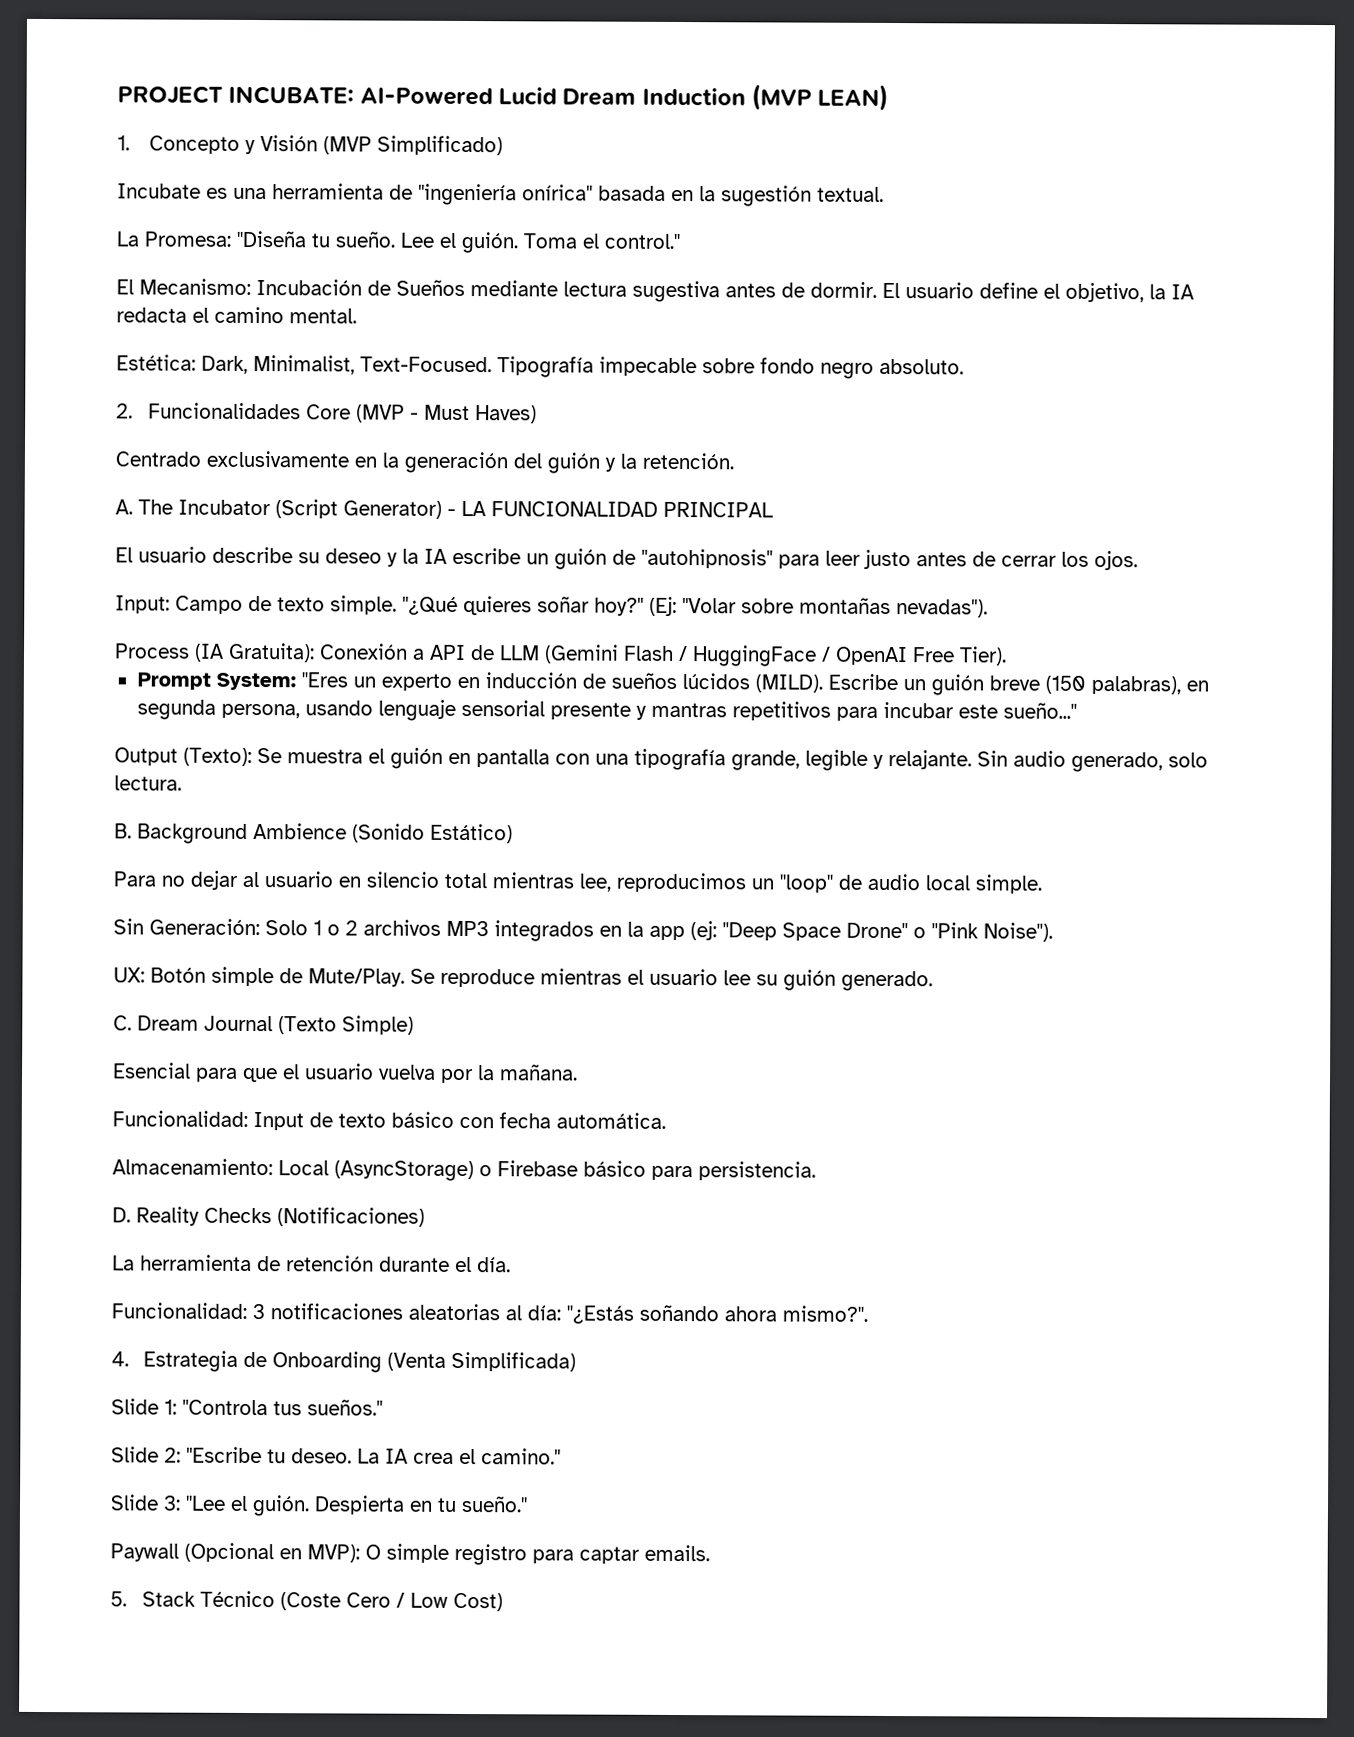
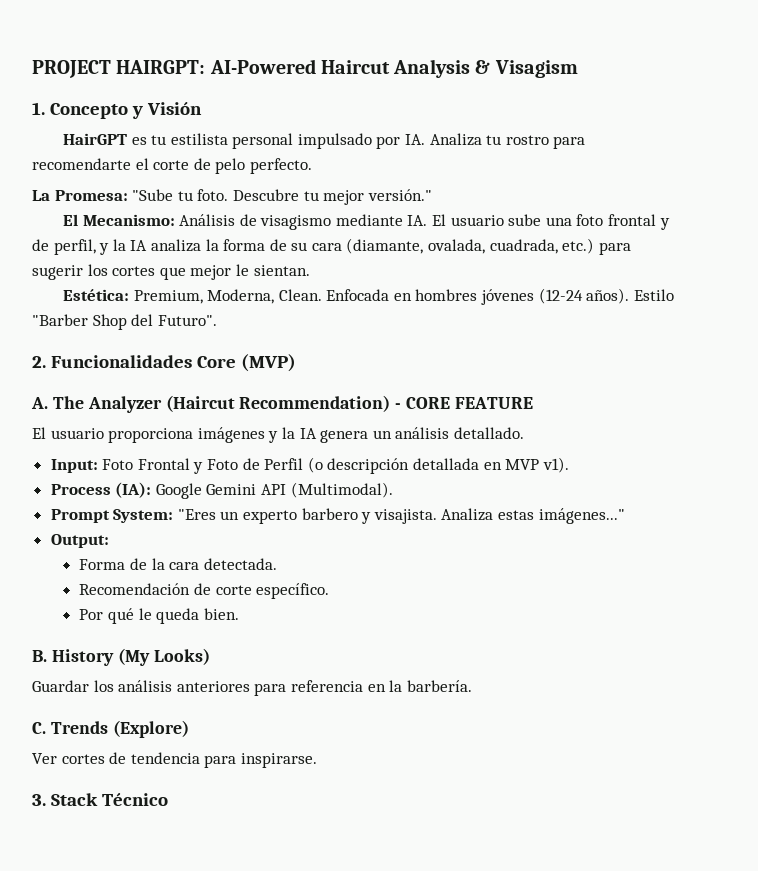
[228,84,890,111] [117,135,504,156] [117,183,884,207] [116,230,680,254] [116,278,1194,303] [116,306,357,324] [116,354,964,379] [116,402,538,424] [115,450,734,474] [115,499,774,519] [115,546,1138,571] [115,595,988,618] [114,642,1007,667] INCUBATE: AI-Powered Lucid Dream Induction (MVP LEAN) // 1. Concepto y Visión (MVP Simplificado) // Incubate es una herramienta de "ingeniería onírica" basada en la sugestión textual. // La Promesa: "Diseña tu sueño. Lee el guión. Toma el control." // El Mecanismo: Incubación de Sueños mediante lectura sugestiva antes de dormir. El usuario define el objetivo, la IA redacta el camino mental. // Estética: Dark, Minimalist, Text-Focused. Tipografía impecable sobre fondo negro absoluto. // 2. Funcionalidades Core (MVP - Must Haves) // Centrado exclusivamente en la generación del guión y la retención. // A. The Incubator (Script Generator) - LA FUNCIONALIDAD PRINCIPAL // El usuario describe su deseo y la IA escribe un guión de "autohipnosis" para leer justo antes de cerrar los ojos. // Input: Campo de texto simple. "¿Qué quieres soñar hoy?" (Ej: "Volar sobre montañas nevadas"). // Process (IA Gratuita): Conexión a API de LLM (Gemini Flash / HuggingFace / OpenAI Free Tier). -> [116,59,578,78] [32,102,202,119] [62,133,586,149] [32,158,312,174] [32,189,432,205] [62,214,670,230] [32,238,631,255] [32,264,310,280] [62,288,674,305] [32,314,217,330] [32,354,296,372] [31,395,534,413] [32,427,524,443] [50,457,569,474] [50,482,393,499] HAIRGPT: AI-Powered Haircut Analysis & Visagism // 1. Concepto y Visión // HairGPT es tu estilista personal impulsado por IA. Analiza tu rostro para recomendarte el corte de pelo perfecto. // La Promesa: "Sube tu foto. Descubre tu mejor versión." // El Mecanismo: Análisis de visagismo mediante IA. El usuario sube una foto frontal y de perfil, y la IA analiza la forma de su cara (diamante, ovalada, cuadrada, etc.) para sugerir los cortes que mejor le sientan. // Estética: Premium, Moderna, Clean. Enfocada en hombres jóvenes (12-24 años). Estilo "Barber Shop del Futuro". // 2. Funcionalidades Core (MVP) // A. The Analyzer (Haircut Recommendation) - CORE FEATURE // El usuario proporciona imágenes y la IA genera un análisis detallado. // Input: Foto Frontal y Foto de Perfil (o descripción detallada en MVP v1). // Process (IA): Google Gemini API (Multimodal).
[456,672,1209,696] [136,699,1077,721] [114,747,1208,773] [114,775,182,791] [114,823,513,844] [113,870,1042,894] [113,918,1053,942] [113,966,933,992] [113,1015,414,1035] [113,1062,578,1084] [112,1110,666,1131] [112,1158,816,1182] [112,1206,425,1227] [112,1254,511,1273] [111,1302,868,1324] [111,1350,577,1373] [111,1398,383,1416] [111,1446,561,1465] [110,1494,528,1517] [110,1542,710,1566] [110,1590,504,1612] en inducción de sueños lúcidos (MILD). Escribe un guión breve (150 palabras), en segunda persona, usando lenguaje sensorial presente y mantras repetitivos para incubar este sueño..." // Output (Texto): Se muestra el guión en pantalla con una tipografía grande, legible y relajante. Sin audio generado, solo lectura. // B. Background Ambience (Sonido Estático) // Para no dejar al usuario en silencio total mientras lee, reproducimos un "loop" de audio local simple. // Sin Generación: Solo 1 o 2 archivos MP3 integrados en la app (ej: "Deep Space Drone" o "Pink Noise"). // UX: Botón simple de Mute/Play. Se reproduce mientras el usuario lee su guión generado. // C. Dream Journal (Texto Simple) // Esencial para que el usuario vuelva por la mañana. // Funcionalidad: Input de texto básico con fecha automática. // Almacenamiento: Local (AsyncStorage) o Firebase básico para persistencia. // D. Reality Checks (Notificaciones) // La herramienta de retención durante el día. // Funcionalidad: 3 notificaciones aleatorias al día: "¿Estás soñando ahora mismo?". // 4. Estrategia de Onboarding (Venta Simplificada) // Slide 1: "Controla tus sueños." // Slide 2: "Escribe tu deseo. La IA crea el camino." // Slide 3: "Lee el guión. Despierta en tu sueño." // Paywall (Opcional en MVP): O simple registro para captar emails. // 5. Stack Técnico (Coste Cero / Low Cost) -> [301,508,625,524] [50,534,109,548] [79,558,277,570] [79,583,330,599] [79,608,239,624] [32,648,210,666] [32,680,472,696] [32,720,189,738] [32,752,317,768] [32,793,168,806] barbero y visajista. Analiza estas imágenes..." // Output: // Forma de la cara detectada. // Recomendación de corte específico. // Por qué le queda bien. // B. History (My Looks) // Guardar los análisis anteriores para referencia en la barbería. // C. Trends (Explore) // Ver cortes de tendencia para inspirarse. // 3. Stack Técnico

